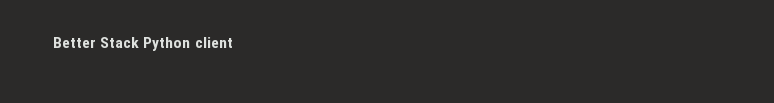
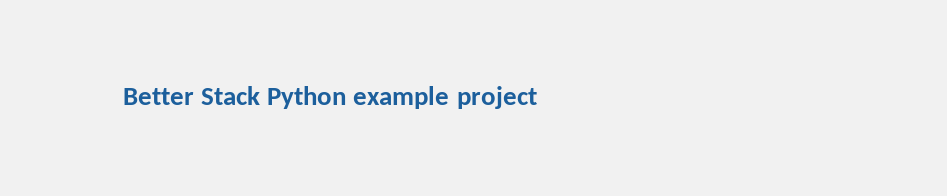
[194,37,233,48] client -> [353,86,537,109] example project

